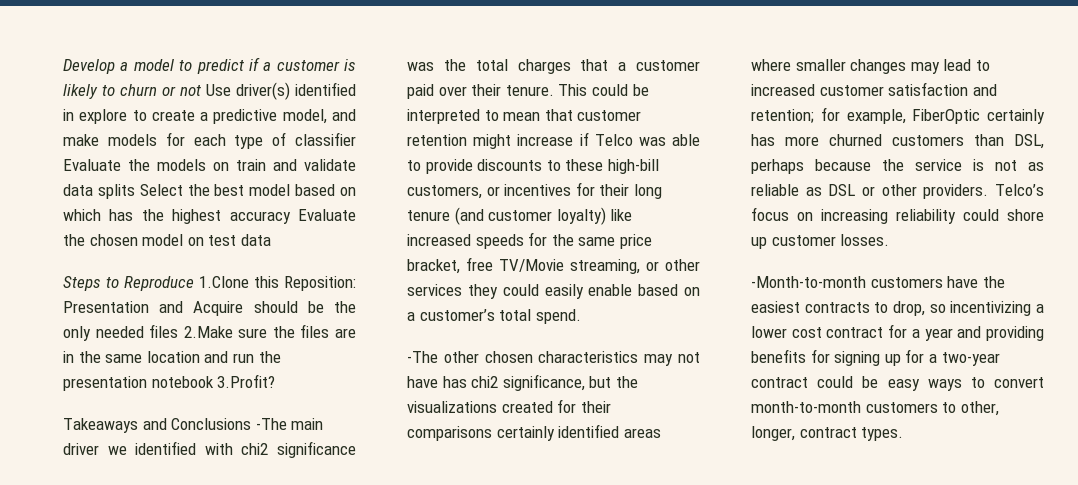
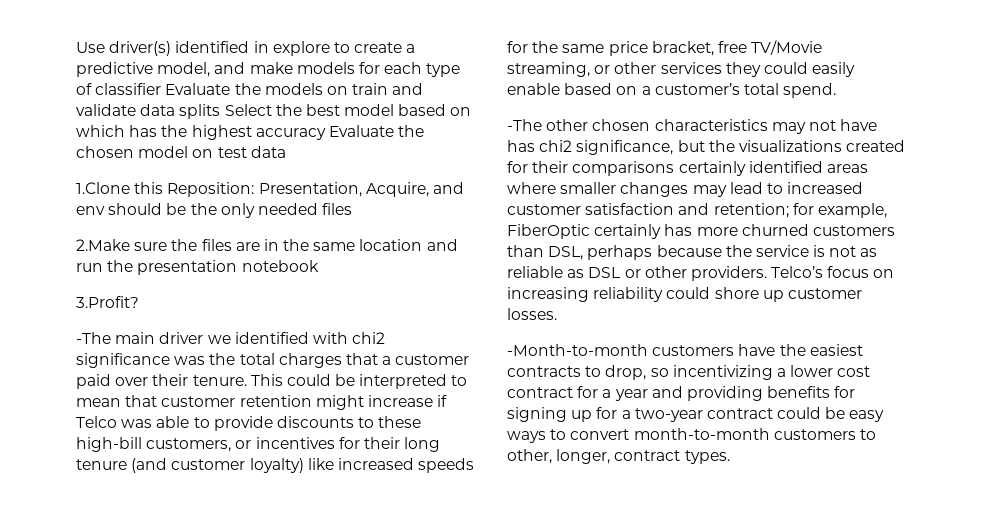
[63,57,356,74] [63,84,201,99] Develop a model to predict if a customer is likely to churn or not -> (76, 47) none
[63,276,356,291] [63,301,244,316] Steps to Reproduce 1.Clone this Reposition: Presentation and Acquire -> [76,182,464,197] [76,206,105,215] 1.Clone this Reposition: Presentation, Acquire, and env
(179, 331) none -> (353, 209) //
(214, 382) none -> (319, 266) //
[63,418,252,433] Takeaways and Conclusions -> (139, 302) none

